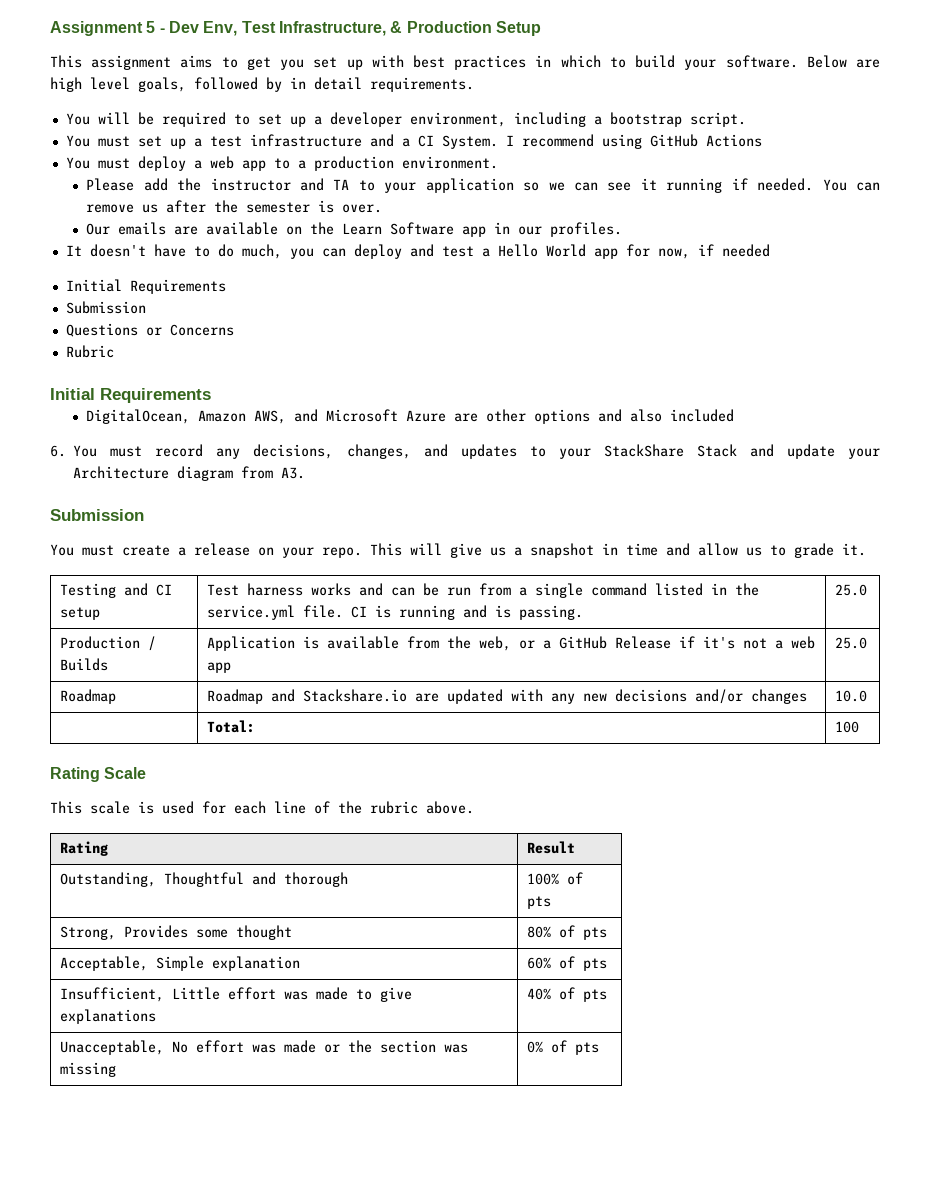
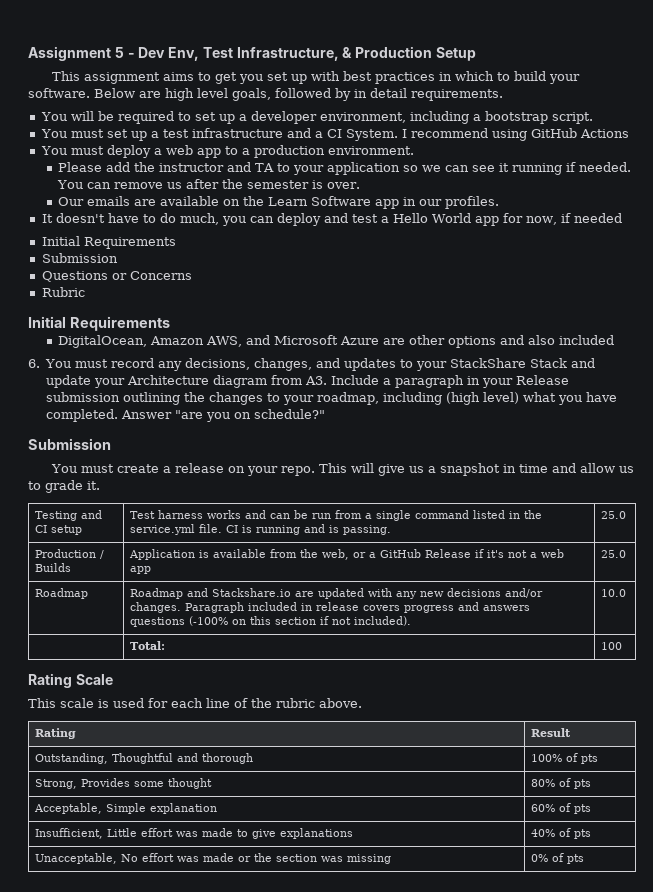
(306, 473) none -> [331,375,570,388] [46,392,618,405] [46,409,326,422] Include a paragraph in your Release submission outlining the changes to your roadmap, including (high level) what you have completed. Answer "are you on schedule?"
[751,689,808,704] changes -> [130,602,531,613] [130,616,412,627] changes. Paragraph included in release covers progress and answers questions (-100% on this section if not included).

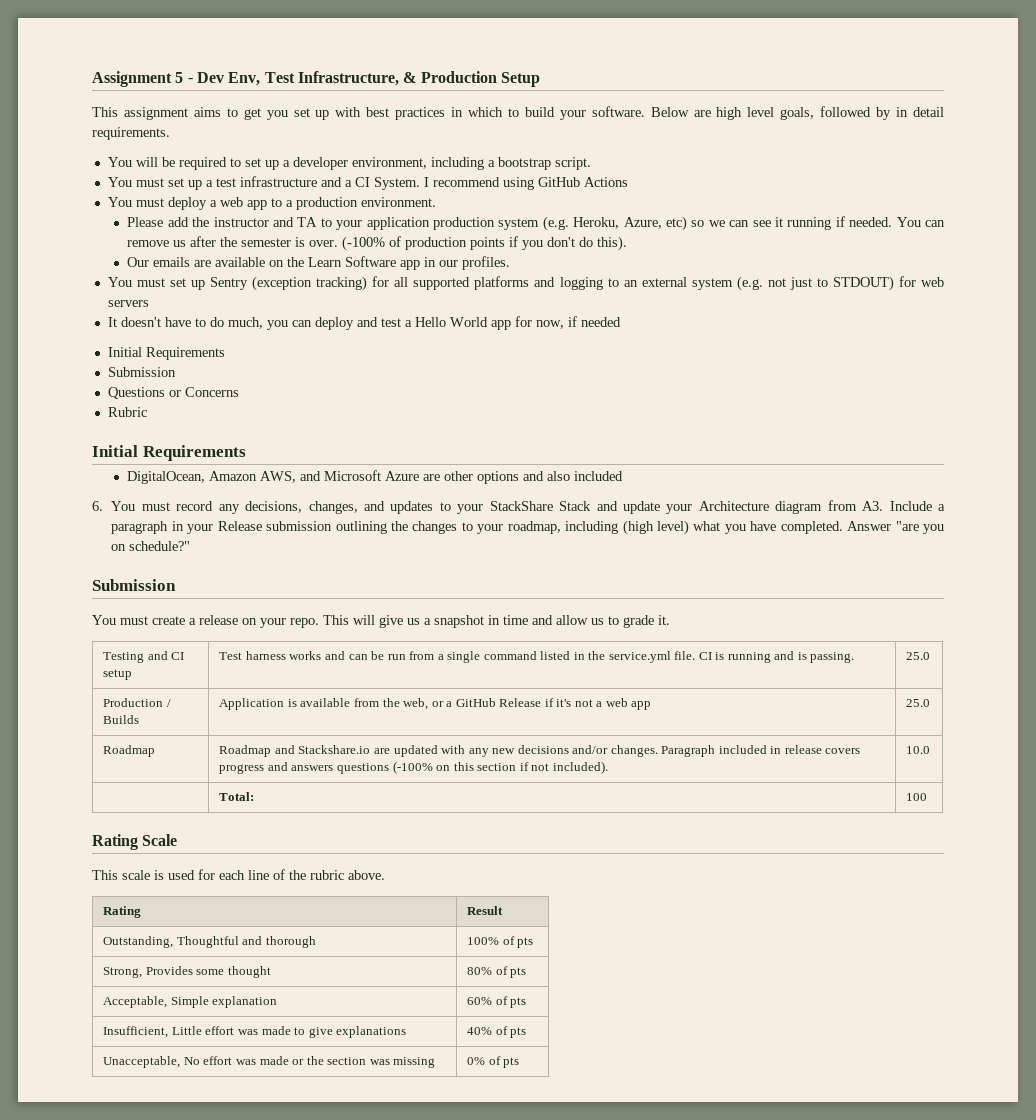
(401, 168) none -> [432,216,687,231] production system (e.g. Heroku, Azure, etc)
(361, 185) none -> [342,236,628,251] (-100% of production points if you don't do this).
(500, 202) none -> [107,276,944,291] [107,300,149,307] // You must set up Sentry (exception tracking) for all supported platforms and logging to an external system (e.g. not just to STDOUT) for web servers

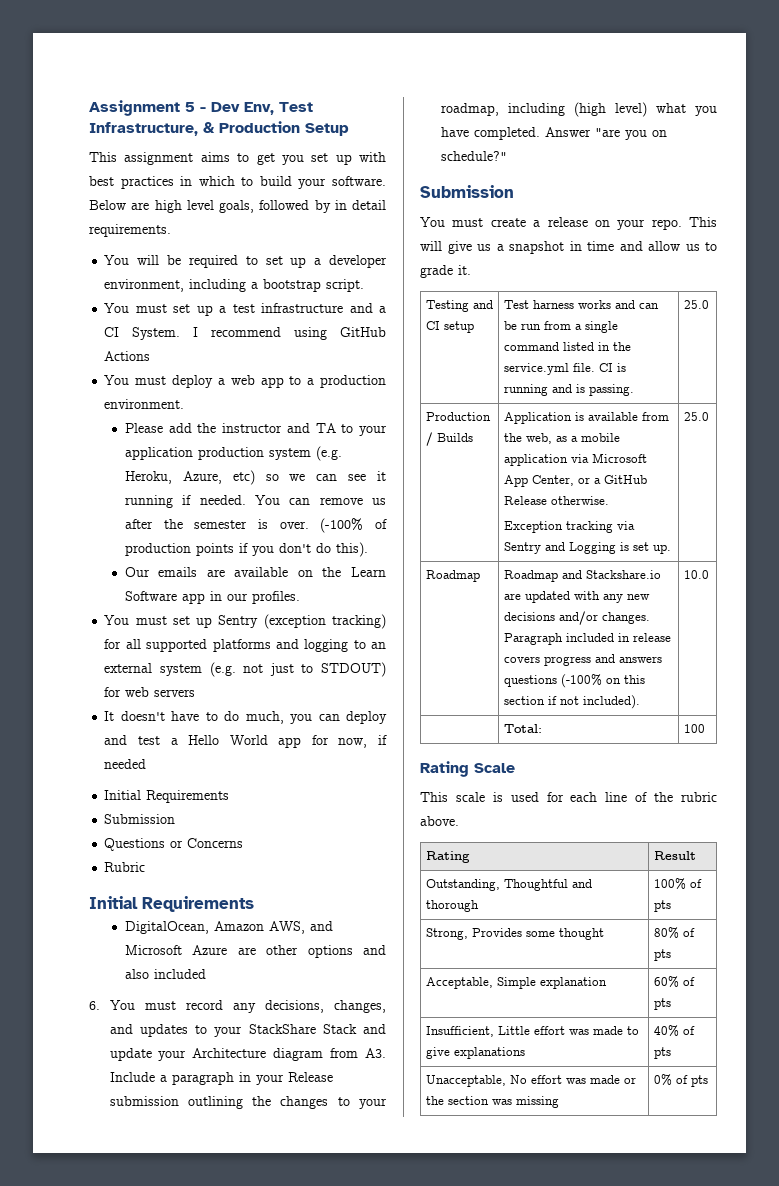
[431,698,652,710] or a GitHub Release if it's not a web app -> [555,433,620,442] [503,453,647,466] [503,475,647,487] [503,496,609,505] [503,521,635,533] [503,542,671,554] as a mobile application via Microsoft App Center, or a GitHub Release otherwise. // Exception tracking via Sentry and Logging is set up.

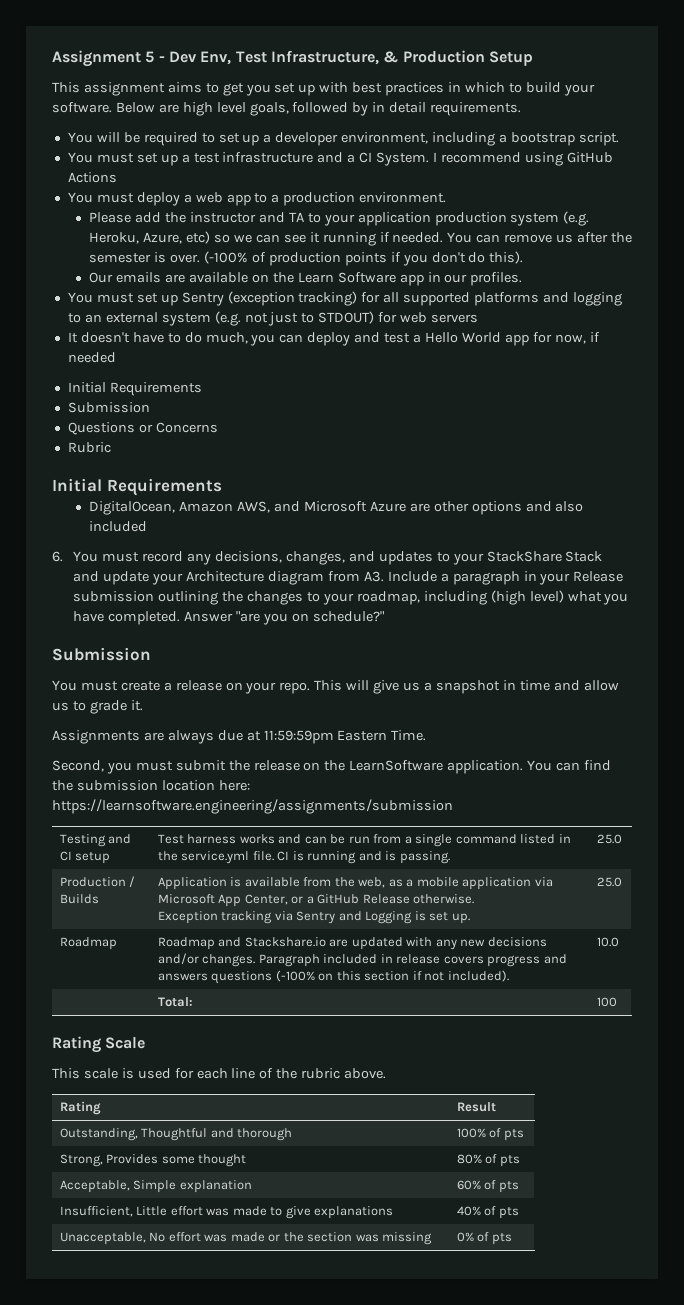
(471, 270) none -> [52,730,427,744] [52,760,611,774] [52,780,250,791] [52,799,453,814] // Assignments are always due at 11:59:59pm Eastern Time. // Second, you must submit the release on the LearnSoftware application. You can find the submission location here: https://learnsoftware.engineering/assignments/submission

